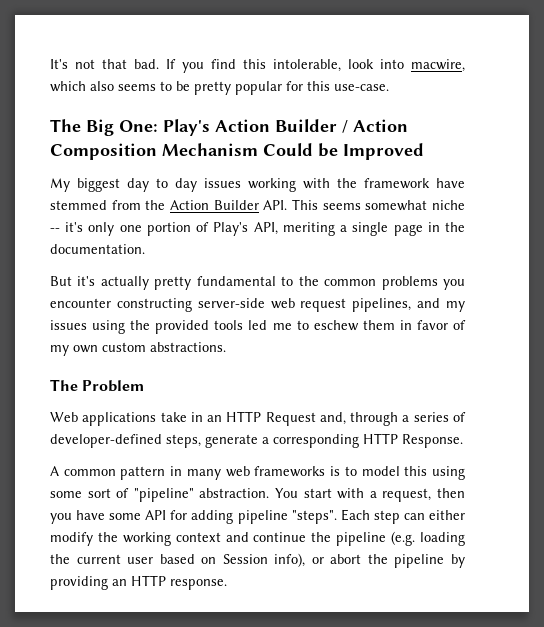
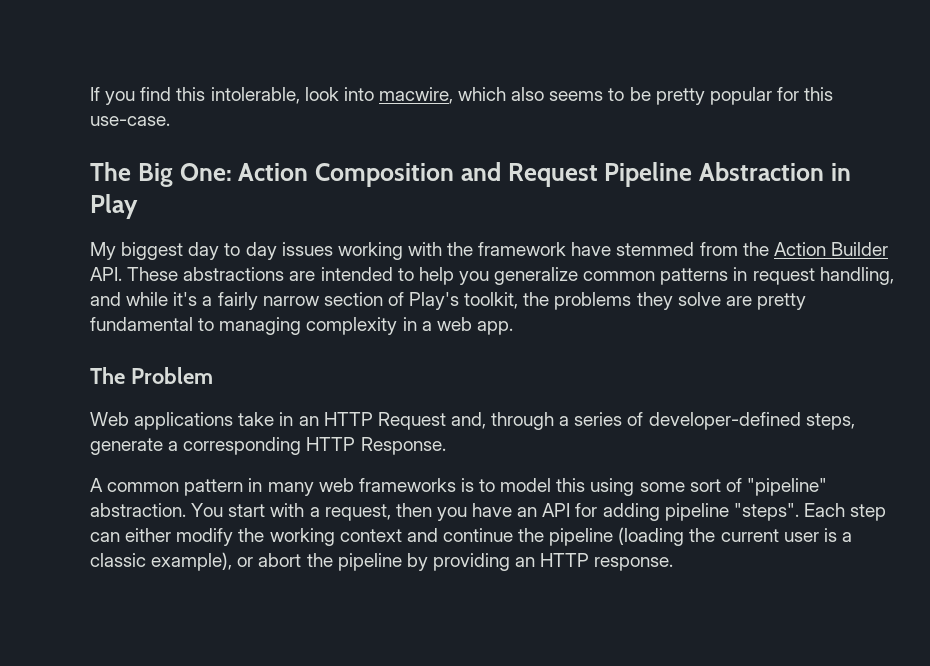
[50,59,159,69] It's not that bad. -> (90, 94) none
[163,119,408,136] [50,143,424,160] Play's Action Builder / Action Composition Mechanism Could be Improved -> [238,162,851,187] [90,194,138,219] Action Composition and Request Pipeline Abstraction in Play
[292,199,466,211] [50,222,465,236] [50,244,145,254] [50,276,466,290] [50,298,465,312] [50,320,466,334] [50,342,226,356] This seems somewhat niche -- it's only one portion of Play's API, meriting a single page in the documentation. // But it's actually pretty fundamental to the common problems you encounter constructing server-side web request pipelines, and my issues using the provided tools led me to eschew them in favor of my own custom abstractions. -> [127,267,894,285] [90,292,806,310] [90,317,513,335] These abstractions are intended to help you generalize common patterns in request handling, and while it's a fairly narrow section of Play's toolkit, the problems they solve are pretty fundamental to managing complexity in a web app.
[109,513,142,520] some -> [517,507,538,517] an
[391,531,466,546] (e.g. loading -> [618,527,685,546] (loading
[159,553,306,567] based on Session info), -> [823,528,852,542] [90,552,233,571] is a classic example),

